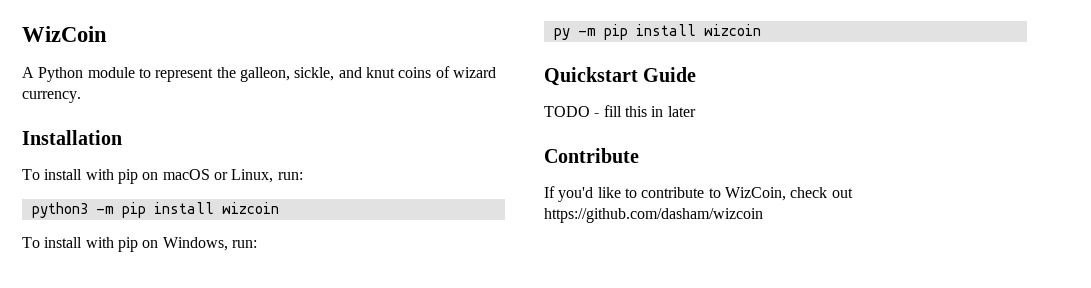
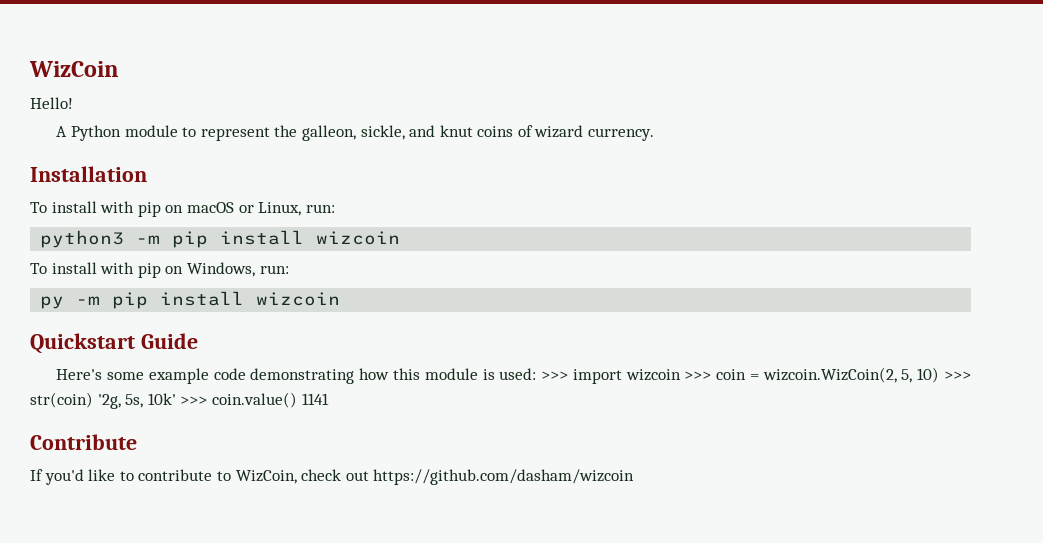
(107, 34) none -> [30,97,73,109] // Hello!
[544,105,696,117] TODO - fill this in later -> [56,367,972,384] [30,392,329,409] Here's some example code demonstrating how this module is used: >>> import wizcoin >>> coin = wizcoin.WizCoin(2, 5, 10) >>> str(coin) '2g, 5s, 10k' >>> coin.value() 1141

